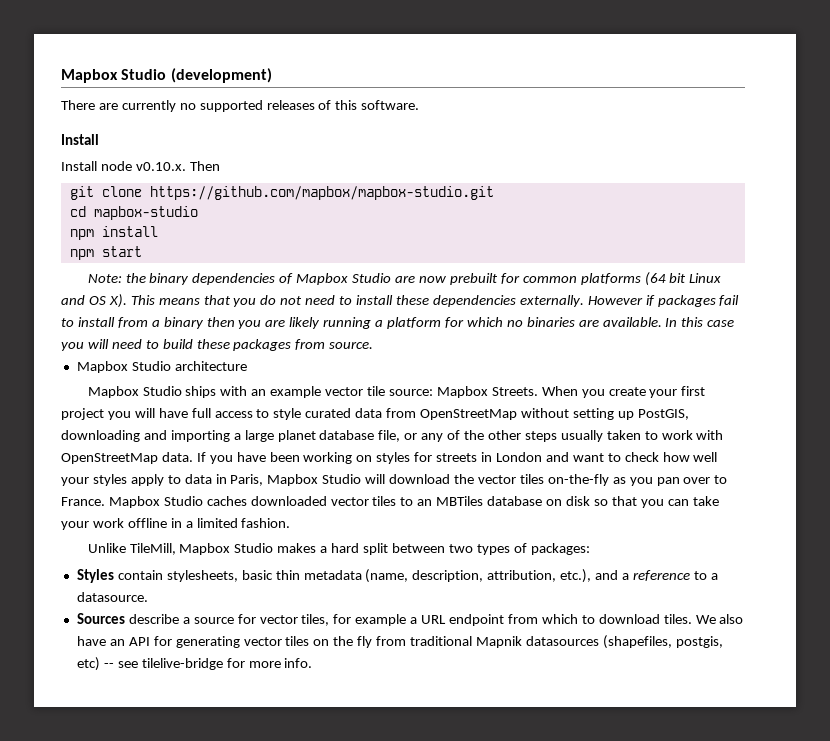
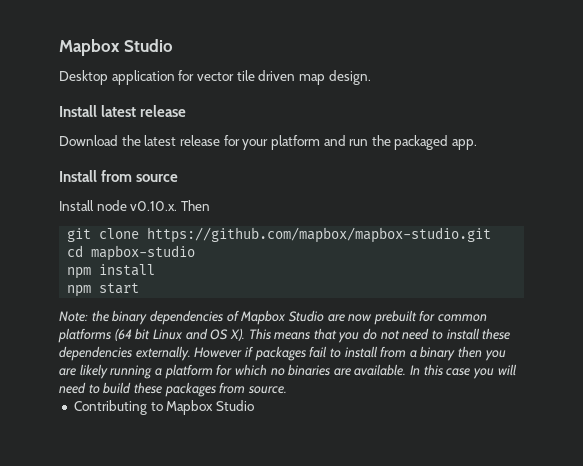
[61,68,272,83] [61,100,420,112] [61,134,99,145] Mapbox Studio (development) // There are currently no supported releases of this software. // Install -> [59,39,173,56] [59,70,371,85] [59,105,187,117] [59,135,478,150] [59,170,179,182] Mapbox Studio // Desktop application for vector tile driven map design. // Install latest release // Download the latest release for your platform and run the packaged app. // Install from source
[76,361,247,373] [87,386,706,398] [61,408,689,420] [61,430,724,442] [61,452,718,464] [61,474,728,486] [61,496,719,508] [61,518,291,530] [87,543,590,555] [76,569,718,583] [76,592,148,602] [76,613,744,626] [76,635,723,649] [76,657,313,671] Mapbox Studio architecture // Mapbox Studio ships with an example vector tile source: Mapbox Streets. When you create your first project you will have full access to style curated data from OpenStreetMap without setting up PostGIS, downloading and importing a large planet database file, or any of the other steps usually taken to work with OpenStreetMap data. If you have been working on styles for streets in London and want to check how well your styles apply to data in Paris, Mapbox Studio will download the vector tiles on-the-fly as you pan over to France. Mapbox Studio caches downloaded vector tiles to an MBTiles database on disk so that you can take your work offline in a limited fashion. // Unlike TileMill, Mapbox Studio makes a hard split between two types of packages: // Styles contain stylesheets, basic thin metadata (name, description, attribution, etc.), and a reference to a datasource. // Sources describe a source for vector tiles, for example a URL endpoint from which to download tiles. We also have an API for generating vector tiles on the fly from traditional Mapnik datasources (shapefiles, postgis, etc) -- see tilelive-bridge for more info. -> [73,400,254,415] Contributing to Mapbox Studio

